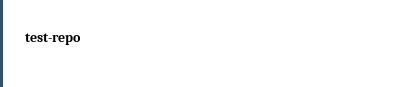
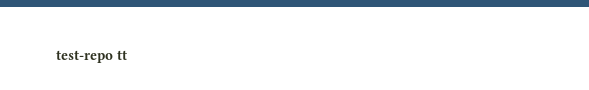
(81, 39) none -> [117,50,127,60] tt

